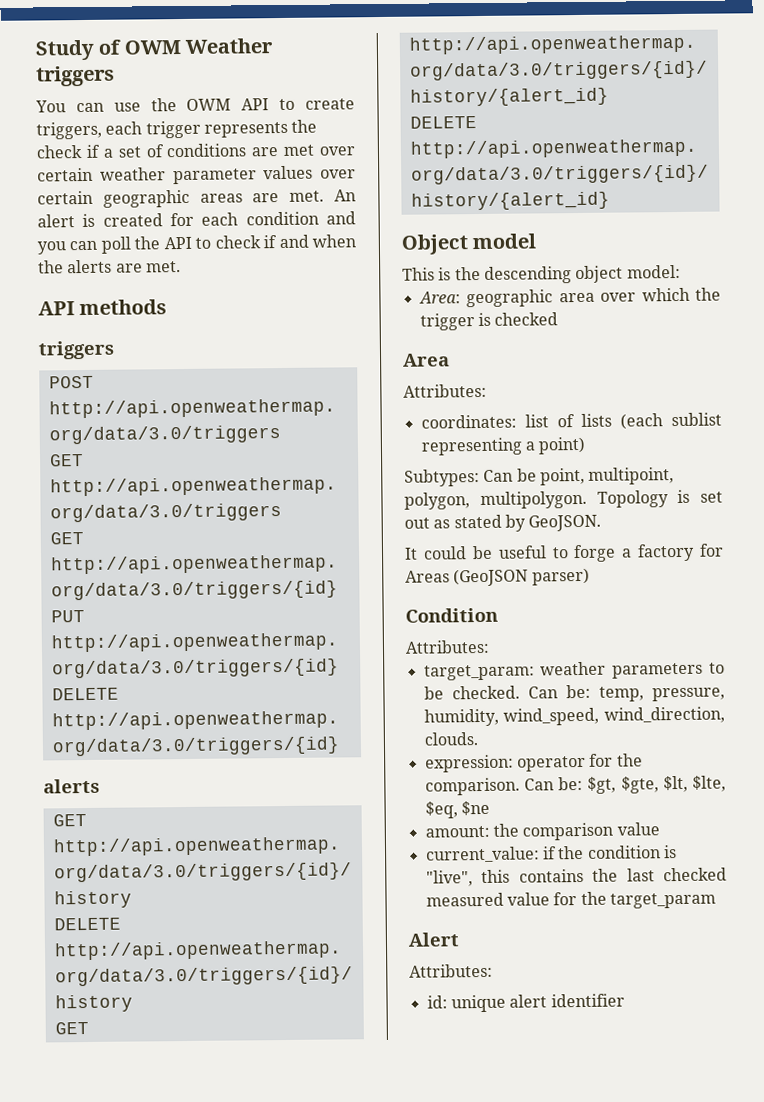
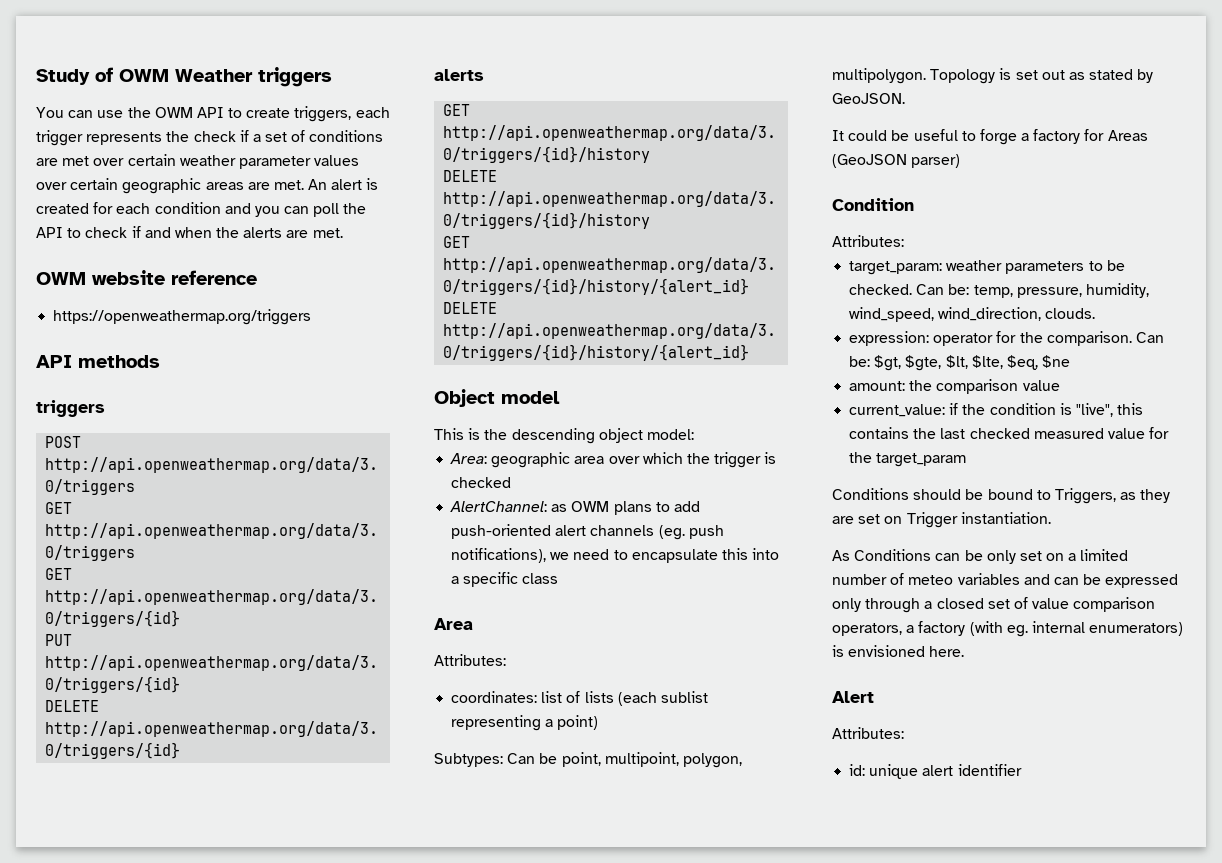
(181, 267) none -> [36,270,257,285] [53,309,312,325] // OWM website reference // https://openweathermap.org/triggers
(559, 319) none -> [450,501,700,515] [451,524,724,540] [451,548,780,563] [451,572,559,587] // AlertChannel: as OWM plans to add push-oriented alert channels (eg. push notifications), we need to encapsulate this into a specific class
(716, 900) none -> [832,488,1171,504] [832,512,1051,528] [832,549,1129,564] [832,573,1179,588] [832,597,1156,613] [832,621,1184,637] [832,645,965,657] // Conditions should be bound to Triggers, as they are set on Trigger instantiation. // As Conditions can be only set on a limited number of meteo variables and can be expressed only through a closed set of value comparison operators, a factory (with eg. internal enumerators) is envisioned here.

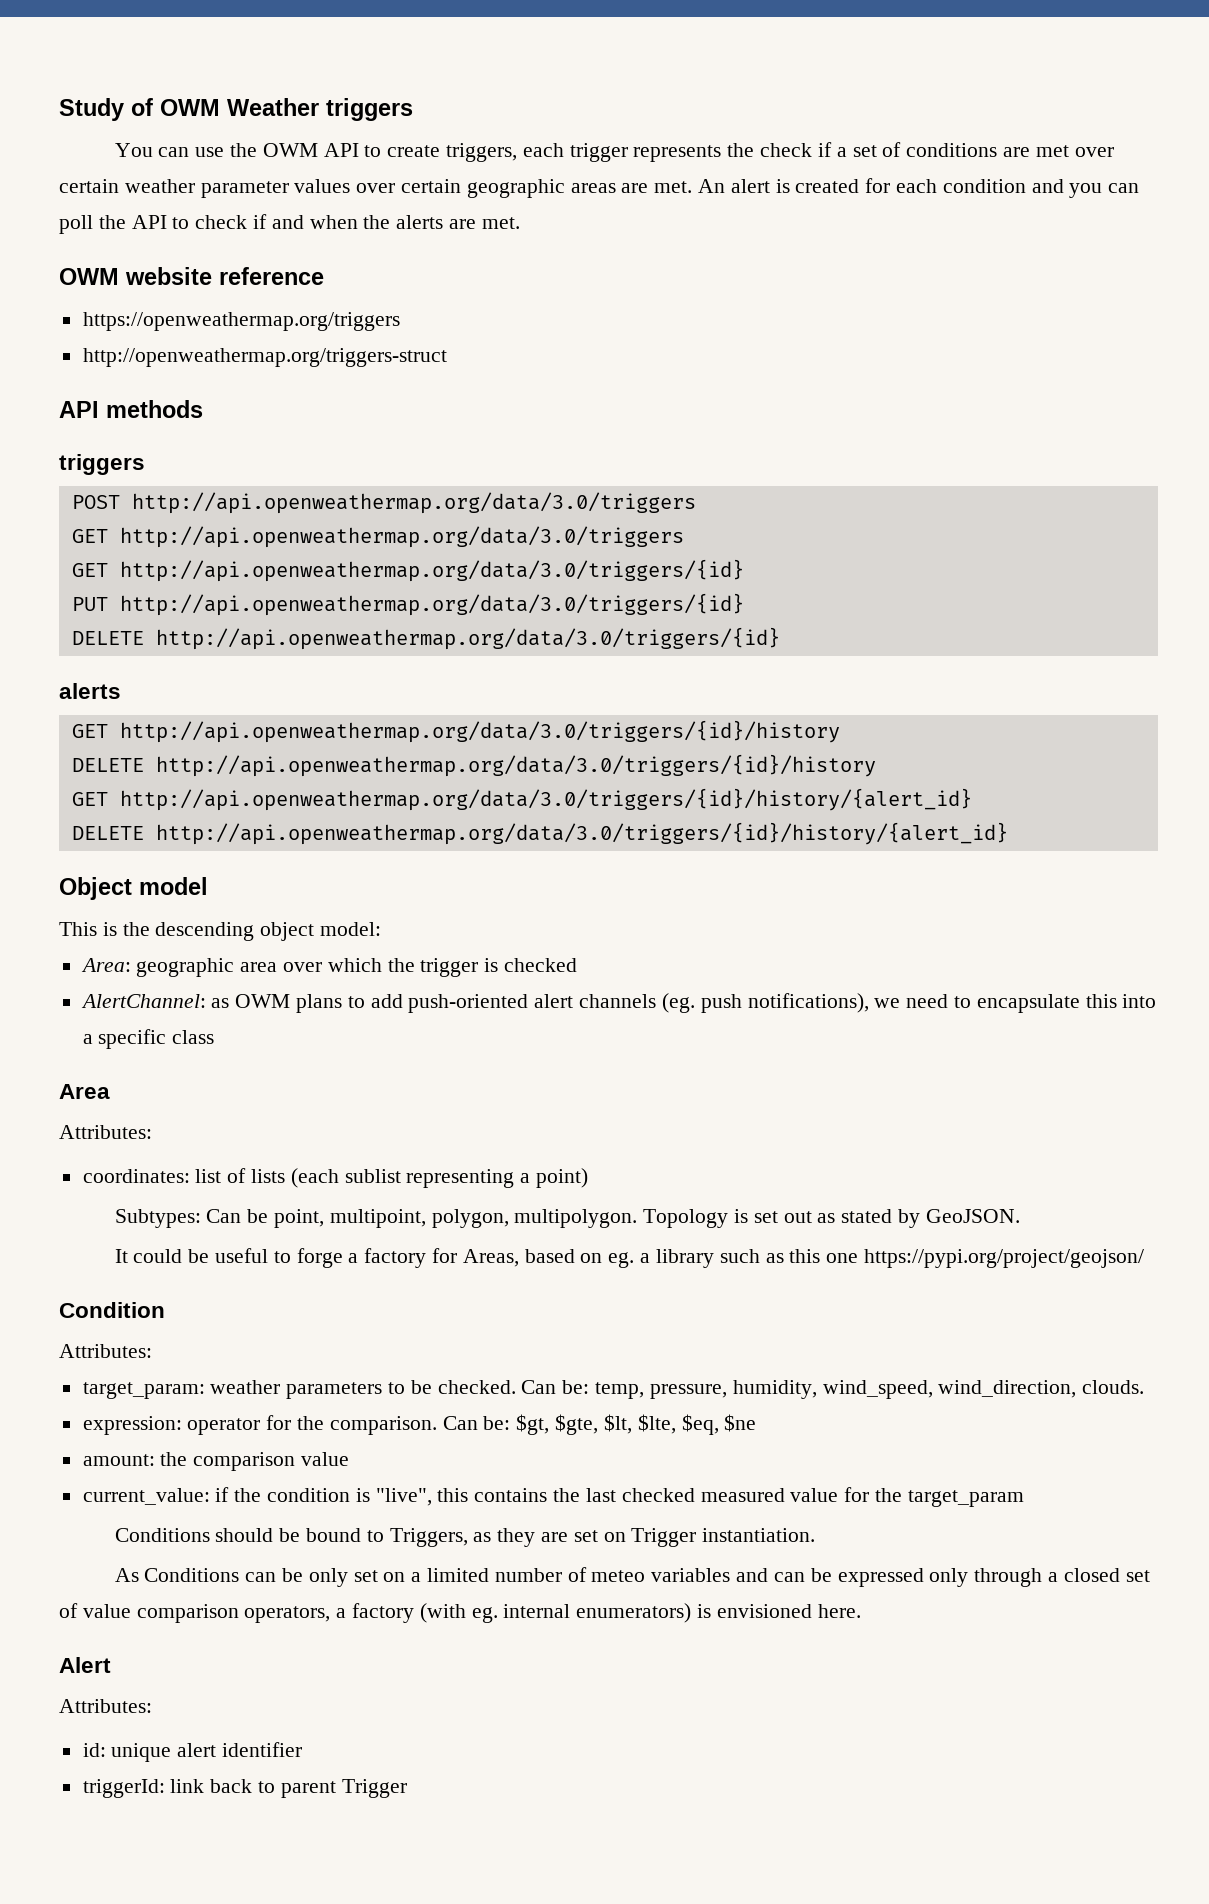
(312, 317) none -> [82,348,447,367] // http://openweathermap.org/triggers-struct
[1107,130,1148,141] [832,154,961,168] Areas (GeoJSON parser) -> [462,1249,1144,1268] Areas, based on eg. a library such as this one https://pypi.org/project/geojson/
(1022, 770) none -> [82,1779,407,1798] // triggerId: link back to parent Trigger

